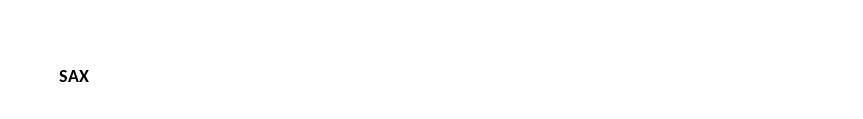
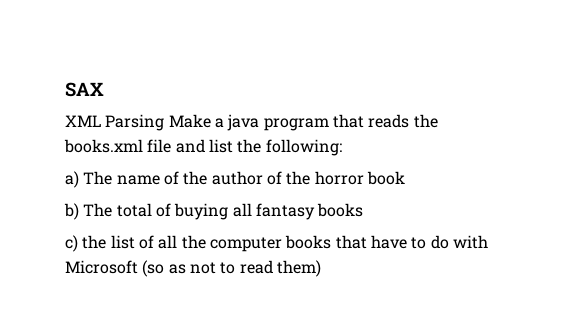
(89, 76) none -> [65,114,438,131] [64,139,342,156] [65,171,405,188] [64,203,364,220] [65,235,488,252] [65,260,321,277] // XML Parsing Make a java program that reads the books.xml file and list the following: // a) The name of the author of the horror book // b) The total of buying all fantasy books // c) the list of all the computer books that have to do with Microsoft (so as not to read them)

